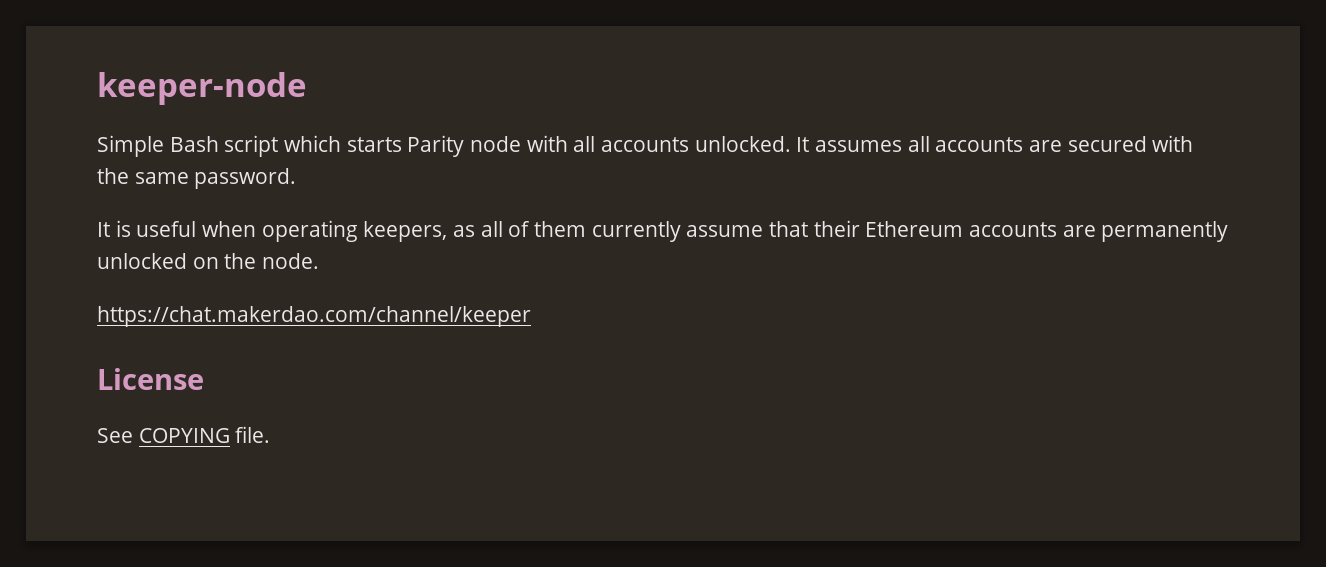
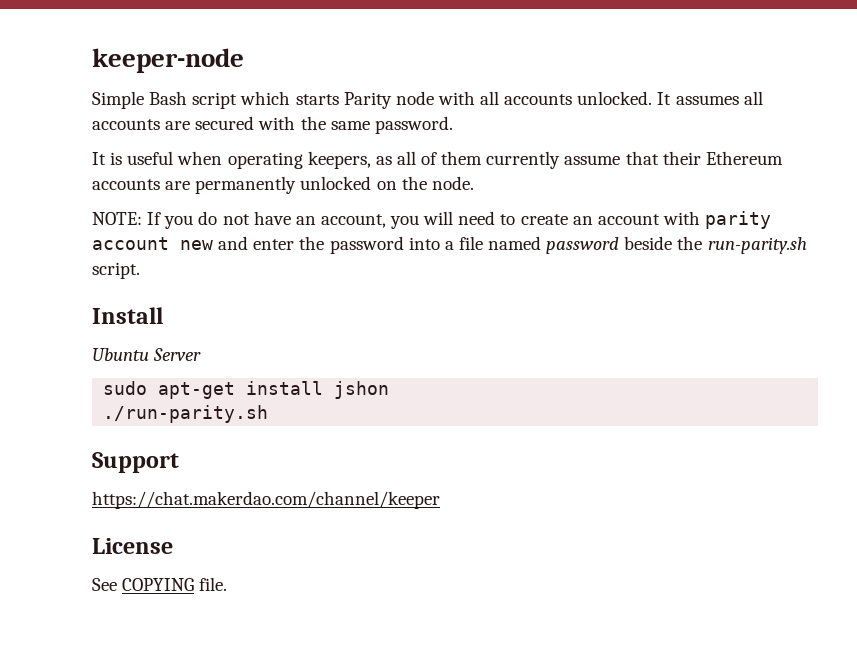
(320, 261) none -> [92,211,772,229] [92,236,807,254] [92,262,140,279] [92,307,163,324] [92,348,202,361] [103,381,390,399] [103,405,269,423] [92,452,179,473] // NOTE: If you do not have an account, you will need to create an account with parity account new and enter the password into a file named password beside the run-parity.sh script. // Install // Ubuntu Server // sudo apt-get install jshon // ./run-parity.sh // Support

